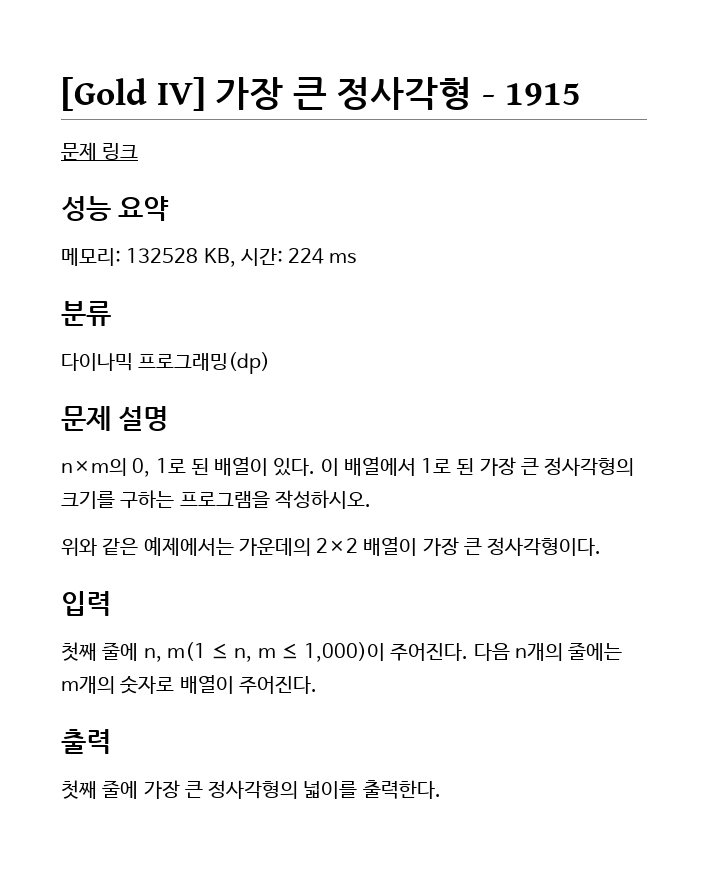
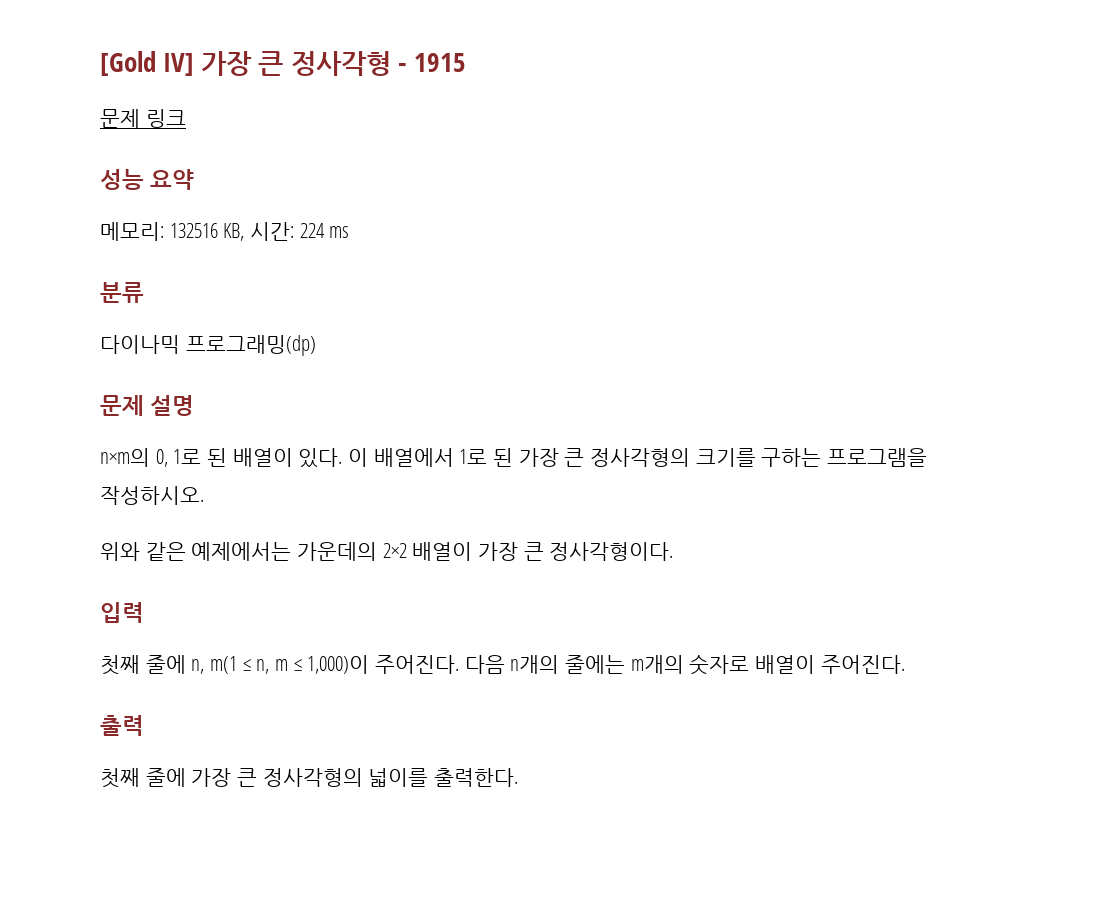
[126,248,199,263] 132528 -> [169,223,218,238] 132516

